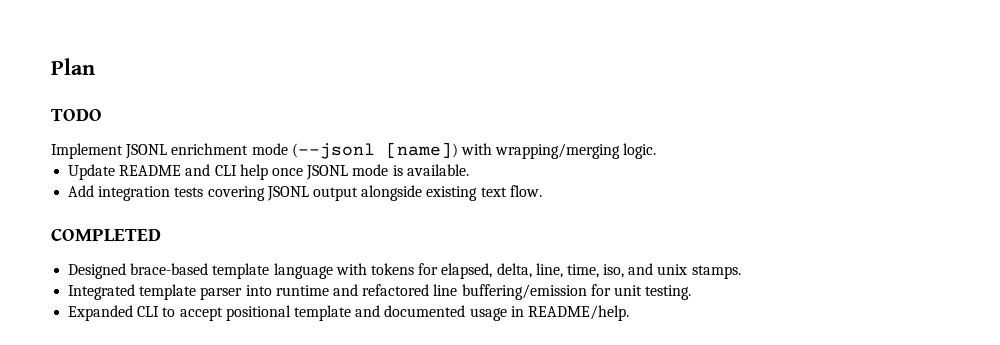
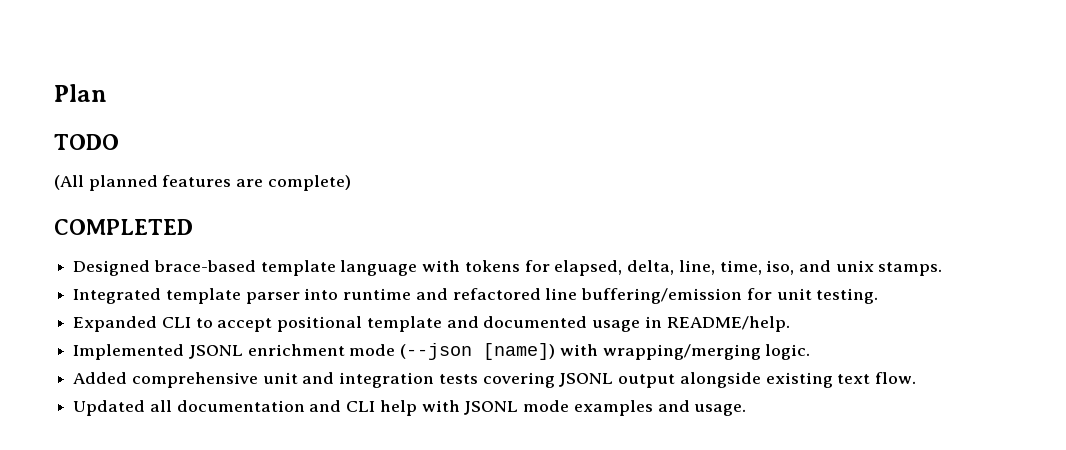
[51,142,657,159] [68,164,469,180] [68,185,542,201] Implement JSONL enrichment mode (--jsonl [name]) with wrapping/merging logic. // Update README and CLI help once JSONL mode is available. // Add integration tests covering JSONL output alongside existing text flow. -> [54,175,351,191] (All planned features are complete)
(629, 313) none -> [73,343,811,360] [73,372,916,388] [73,400,747,416] // Implemented JSONL enrichment mode (--json [name]) with wrapping/merging logic. // Added comprehensive unit and integration tests covering JSONL output alongside existing text flow. // Updated all documentation and CLI help with JSONL mode examples and usage.

